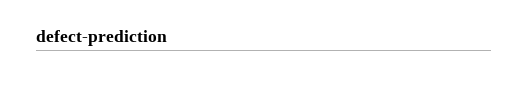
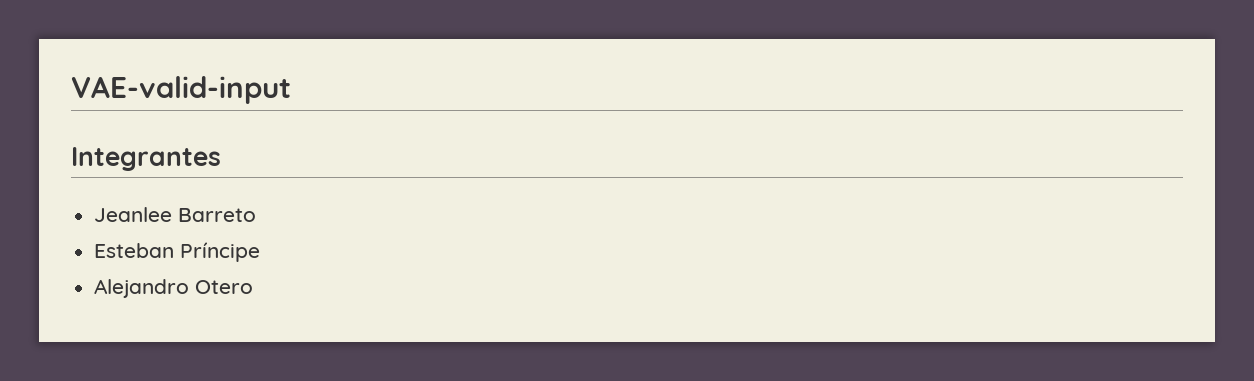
[36,30,167,46] defect-prediction -> [71,76,291,104] [71,147,221,171] [94,207,257,222] [94,242,261,262] [94,279,254,298] VAE-valid-input // Integrantes // Jeanlee Barreto // Esteban Príncipe // Alejandro Otero

